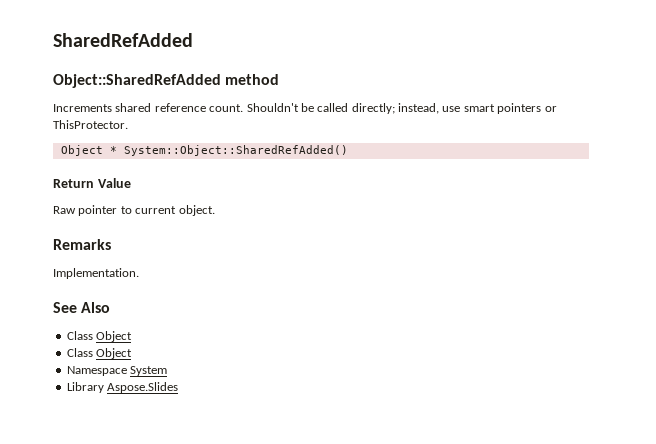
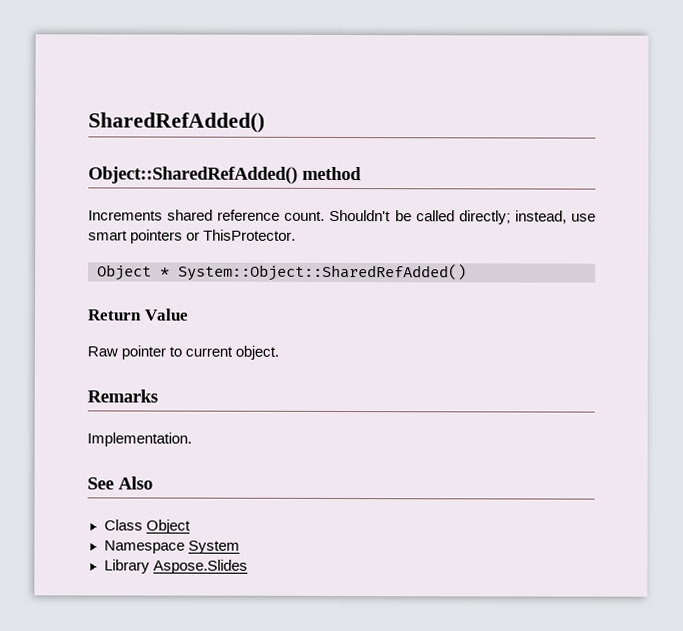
[53,33,193,47] [53,74,221,88] SharedRefAdded // Object::SharedRefAdded -> [88,112,265,133] [88,166,298,184] SharedRefAdded() // Object::SharedRefAdded()
[66,348,133,359] // Class Object -> (191, 526) none

